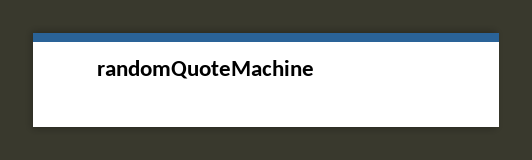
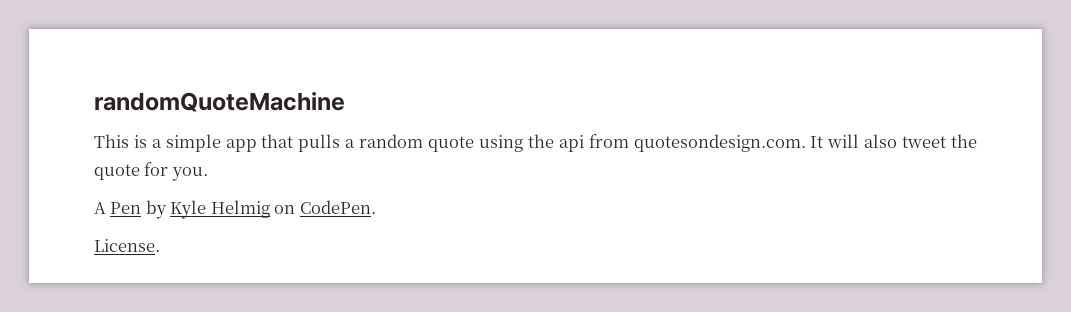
(314, 69) none -> [94,134,978,152] [94,162,208,181] [94,200,376,219] [94,239,160,252] // This is a simple app that pulls a random quote using the api from quotesondesign.com. It will also tweet the quote for you. // A Pen by Kyle Helmig on CodePen. // License.

